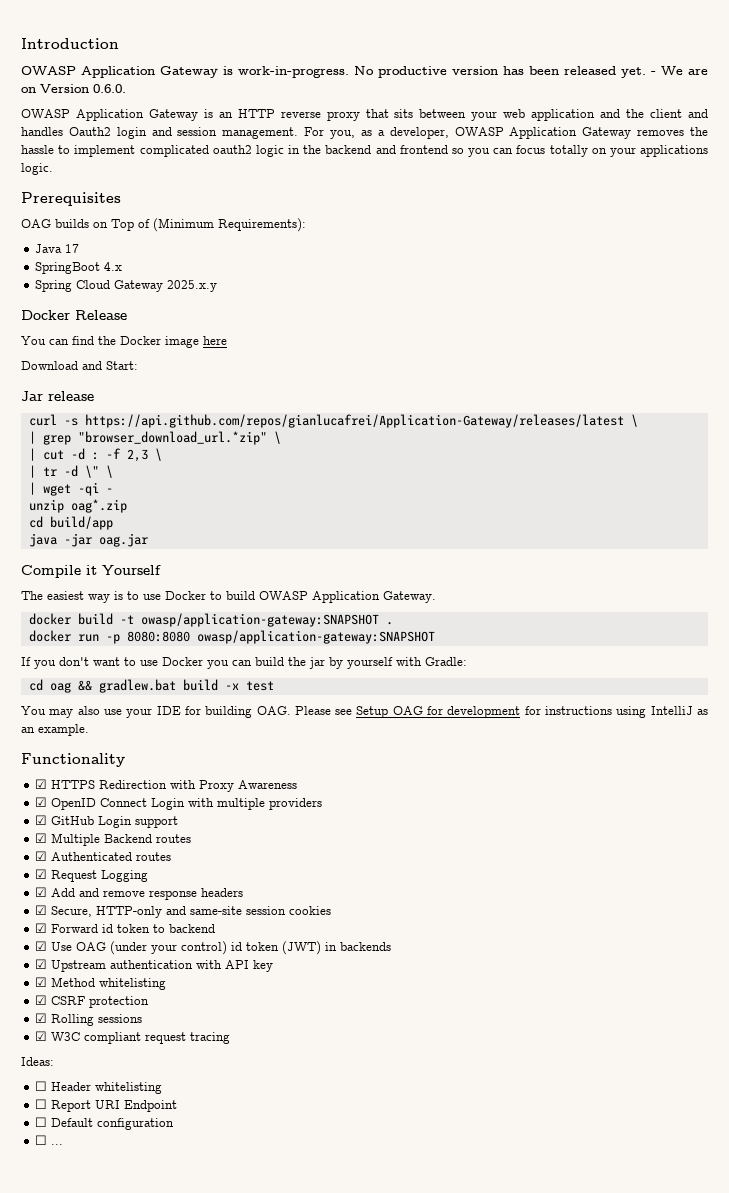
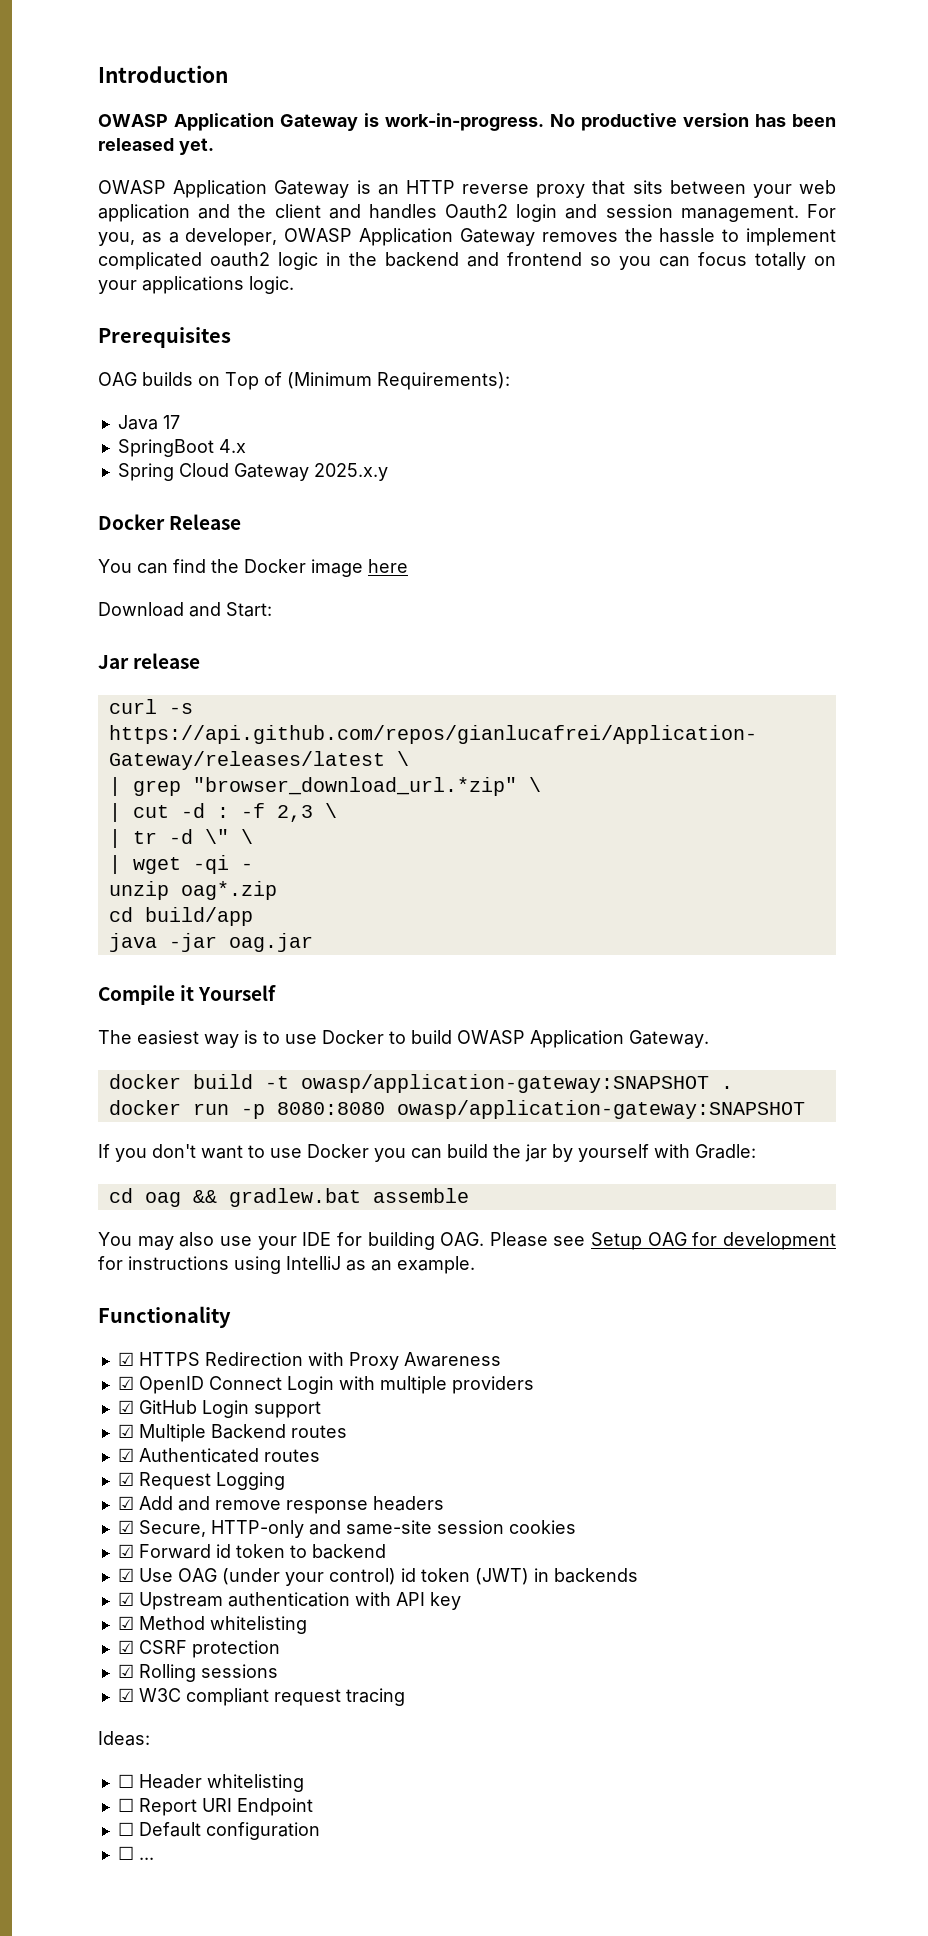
[651,66,708,75] [21,84,126,93] - We are on Version 0.6.0. -> (214, 146) none
[182,679,274,691] build -x test -> [372,1188,469,1203] assemble

